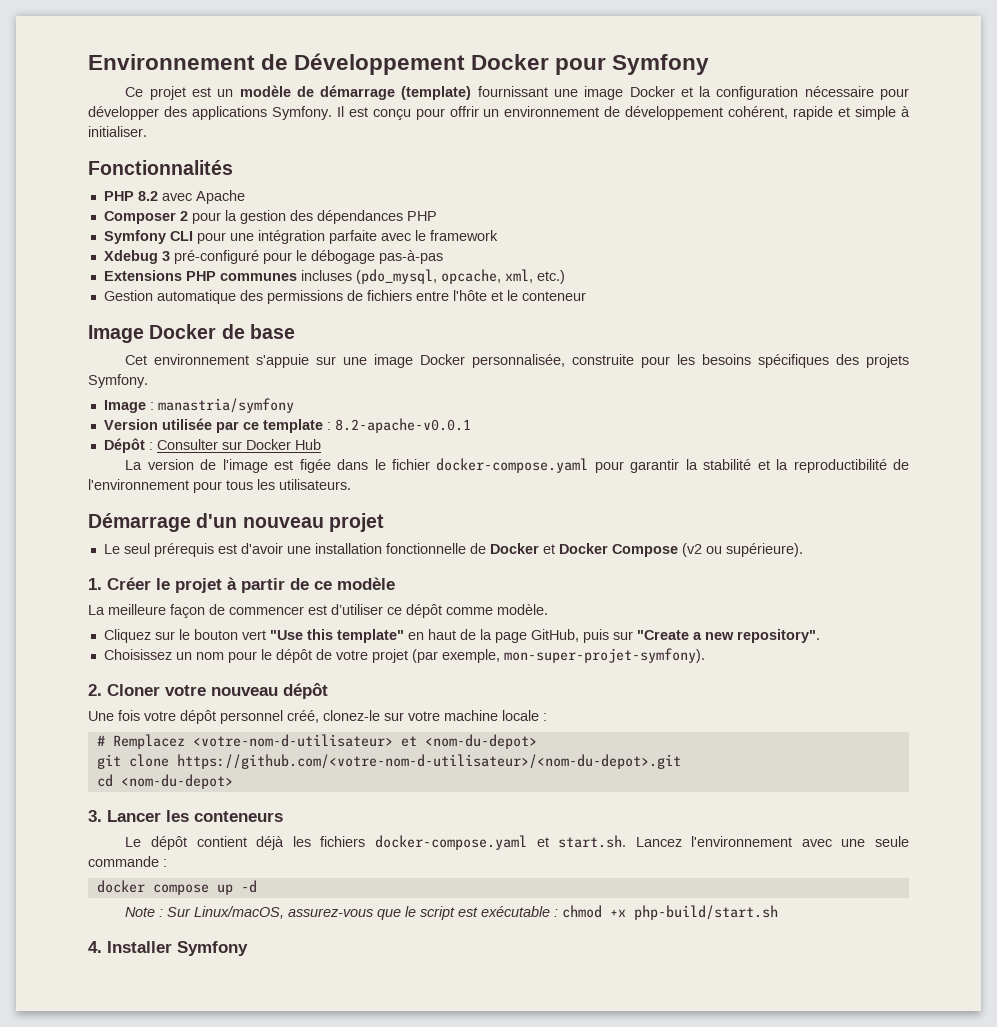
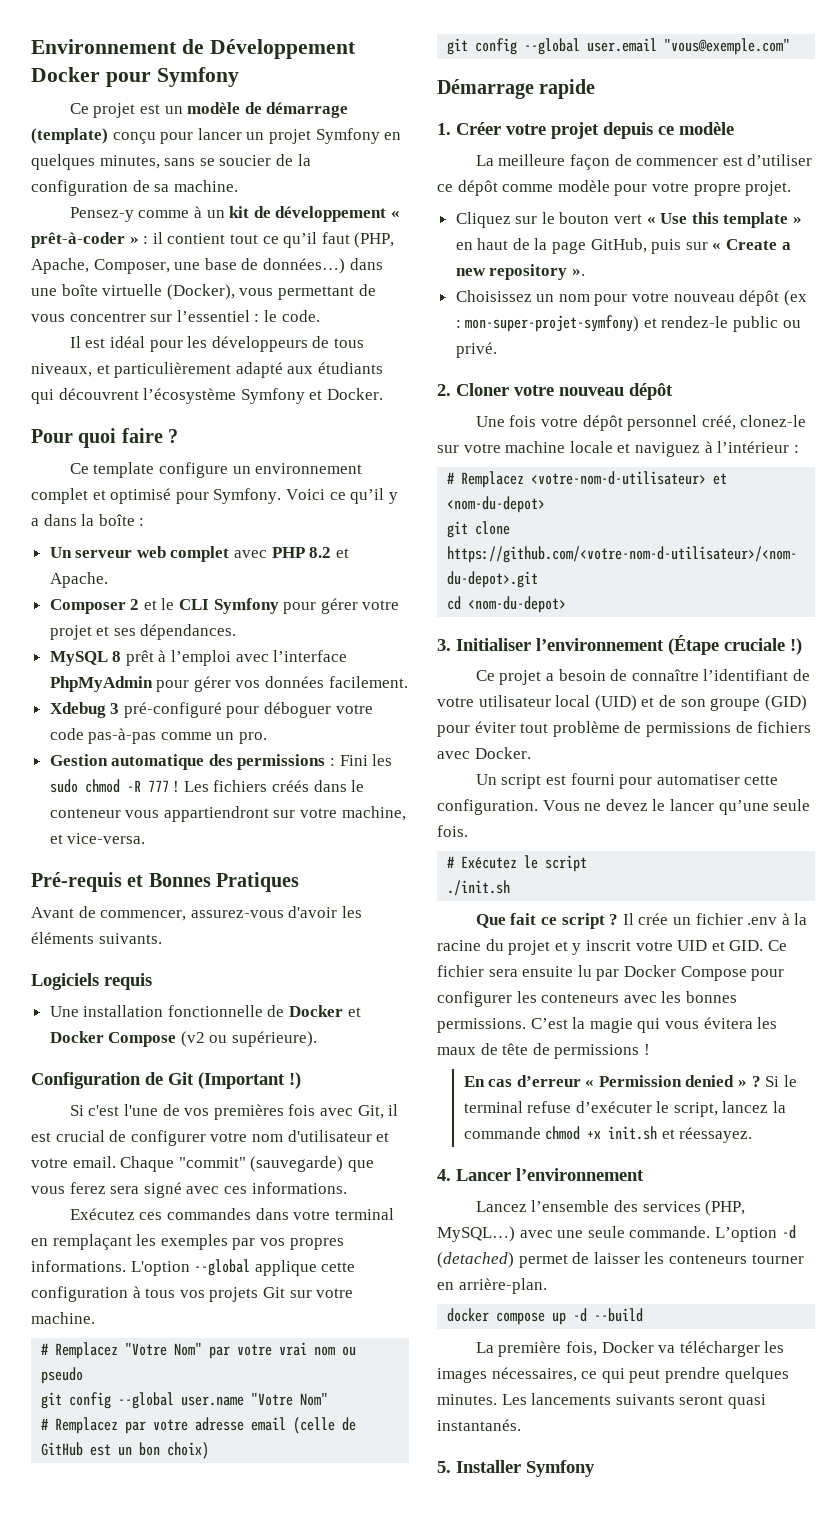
[477,86,910,100] [88,106,911,120] [88,126,147,137] [88,160,233,175] [103,190,245,204] [103,210,437,224] [103,230,498,244] [103,250,443,264] [103,269,565,284] [103,290,586,304] [88,324,295,343] [125,354,910,368] [88,374,148,388] [103,398,294,413] [103,418,471,433] [103,438,321,453] [125,458,909,473] [88,479,351,493] [88,513,384,532] [103,543,311,557] fournissant une image Docker et la configuration nécessaire pour développer des applications Symfony. Il est conçu pour offrir un environnement de développement cohérent, rapide et simple à initialiser. // Fonctionnalités // PHP 8.2 avec Apache // Composer 2 pour la gestion des dépendances PHP // Symfony CLI pour une intégration parfaite avec le framework // Xdebug 3 pré-configuré pour le débogage pas-à-pas // Extensions PHP communes incluses (pdo_mysql, opcache, xml, etc.) // Gestion automatique des permissions de fichiers entre l'hôte et le conteneur // Image Docker de base // Cet environnement s'appuie sur une image Docker personnalisée, construite pour les besoins spécifiques des projets Symfony. // Image : manastria/symfony // Version utilisée par ce template : 8.2-apache-v0.0.1 // Dépôt : Consulter sur Docker Hub // La version de l'image est figée dans le fichier docker-compose.yaml pour garantir la stabilité et la reproductibilité de l'environnement pour tous les utilisateurs. // Démarrage d'un nouveau projet // Le seul prérequis est d'avoir une -> [112,128,402,144] [31,154,311,170] [31,180,238,196] [69,206,400,222] [31,232,395,248] [31,258,383,274] [31,284,376,300] [31,310,320,322] [69,336,364,352] [31,362,383,378] [31,388,383,404] [31,428,179,448] [69,462,363,478] [31,488,398,504] [31,514,145,526] [49,546,349,562] [49,572,108,588] [49,598,400,614] [49,624,237,640] [49,650,348,666] [49,676,408,692] [49,702,373,718] [49,728,268,744] [49,754,393,770] [49,779,365,793] [49,806,406,822] [49,833,146,844] [31,872,300,892] [31,906,362,921] [31,932,162,944] [31,973,152,990] [49,1006,79,1017] conçu pour lancer un projet Symfony en quelques minutes, sans se soucier de la configuration de sa machine. // Pensez-y comme à un kit de développement « prêt-à-coder » : il contient tout ce qu’il faut (PHP, Apache, Composer, une base de données…) dans une boîte virtuelle (Docker), vous permettant de vous concentrer sur l’essentiel : le code. // Il est idéal pour les développeurs de tous niveaux, et particulièrement adapté aux étudiants qui découvrent l’écosystème Symfony et Docker. // Pour quoi faire ? // Ce template configure un environnement complet et optimisé pour Symfony. Voici ce qu’il y a dans la boîte : // Un serveur web complet avec PHP 8.2 et Apache. // Composer 2 et le CLI Symfony pour gérer votre projet et ses dépendances. // MySQL 8 prêt à l’emploi avec l’interface PhpMyAdmin pour gérer vos données facilement. // Xdebug 3 pré-configuré pour déboguer votre code pas-à-pas comme un pro. // Gestion automatique des permissions : Fini les sudo chmod -R 777 ! Les fichiers créés dans le conteneur vous appartiendront sur votre machine, et vice-versa. // Pré-requis et Bonnes Pratiques // Avant de commencer, assurez-vous d'avoir les éléments suivants. // Logiciels requis // Une
[88,577,309,593] 1. Créer le projet à partir de -> [31,1072,301,1089] [69,1104,399,1120] [31,1130,390,1146] [31,1156,374,1172] [31,1182,347,1198] [69,1208,394,1220] [31,1234,344,1250] [31,1259,356,1276] [31,1286,354,1302] [31,1312,95,1324] [41,1342,357,1359] [41,1367,84,1384] [41,1392,329,1409] [41,1417,357,1434] [41,1442,210,1459] [447,38,791,55] [437,79,596,99] [437,122,653,139] Configuration de Git (Important !) // Si c'est l'une de vos premières fois avec Git, il est crucial de configurer votre nom d'utilisateur et votre email. Chaque "commit" (sauvegarde) que vous ferez sera signé avec ces informations. // Exécutez ces commandes dans votre terminal en remplaçant les exemples par vos propres informations. L'option --global applique cette configuration à tous vos projets Git sur votre machine. // # Remplacez "Votre Nom" par votre vrai nom ou pseudo // git config --global user.name "Votre Nom" // # Remplacez par votre adresse email (celle de GitHub est un bon choix) // git config --global user.email "vous@exemple.com" // Démarrage rapide // 1. Créer votre projet depuis
[497,604,548,615] modèle. -> [557,180,792,196] modèle pour votre propre projet.
[269,629,404,643] "Use this template" -> [646,212,803,228] « Use this template »
[636,629,820,643] [103,648,705,663] "Create a new repository". // Choisissez un nom pour le dépôt de votre projet (par exemple, mon-super-projet-symfony). -> [712,239,791,250] [455,264,585,280] [455,290,807,306] [455,315,801,332] [455,342,497,358] « Create a new repository ». // Choisissez un nom pour votre nouveau dépôt (ex : mon-super-projet-symfony) et rendez-le public ou privé.
(539, 715) none -> [617,441,790,457] et naviguez à l’intérieur
[107,810,283,822] [125,835,910,850] [88,856,167,867] [96,880,257,895] [125,905,779,920] [88,941,102,953] Lancer les conteneurs // Le dépôt contient déjà les fichiers docker-compose.yaml et start.sh. Lancez l'environnement avec une seule commande : // docker compose up -d // Note : Sur Linux/macOS, assurez-vous que le script est exécutable : chmod +x php-build/start.sh // 4. -> [456,635,802,655] [475,669,810,685] [437,695,807,711] [437,721,812,737] [437,747,531,759] [475,773,779,789] [437,799,811,815] [437,825,468,837] [447,855,588,872] [447,880,511,896] [475,913,808,929] [437,939,787,955] [437,965,785,981] [437,991,737,1007] [437,1017,778,1033] [437,1043,650,1059] [463,1075,797,1087] [463,1101,787,1117] [463,1126,753,1143] [437,1168,644,1181] [475,1200,746,1216] [437,1225,796,1242] [437,1252,804,1268] [437,1278,547,1294] [447,1308,644,1325] [475,1341,785,1357] [437,1367,789,1383] [437,1393,766,1409] [437,1419,521,1431] [437,1461,451,1473] Initialiser l’environnement (Étape cruciale !) // Ce projet a besoin de connaître l’identifiant de votre utilisateur local (UID) et de son groupe (GID) pour éviter tout problème de permissions de fichiers avec Docker. // Un script est fourni pour automatiser cette configuration. Vous ne devez le lancer qu’une seule fois. // # Exécutez le script // ./init.sh // Que fait ce script ? Il crée un fichier .env à la racine du projet et y inscrit votre UID et GID. Ce fichier sera ensuite lu par Docker Compose pour configurer les conteneurs avec les bonnes permissions. C’est la magie qui vous évitera les maux de tête de permissions ! // En cas d’erreur « Permission denied » ? Si le terminal refuse d’exécuter le script, lancez la commande chmod +x init.sh et réessayez. // 4. Lancer l’environnement // Lancez l’ensemble des services (PHP, MySQL…) avec une seule commande. L’option -d (detached) permet de laisser les conteneurs tourner en arrière-plan. // docker compose up -d --build // La première fois, Docker va télécharger les images nécessaires, ce qui peut prendre quelques minutes. Les lancements suivants seront quasi instantanés. // 5.

